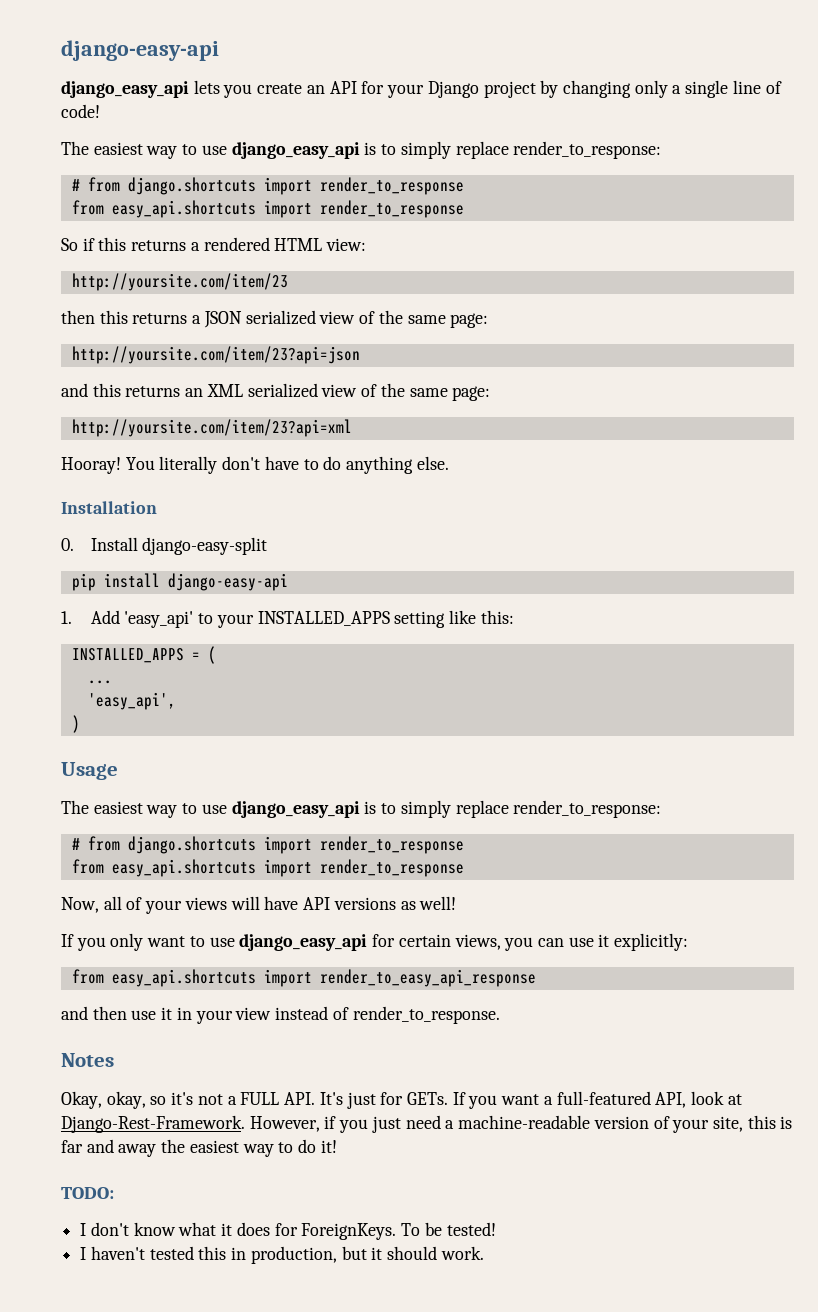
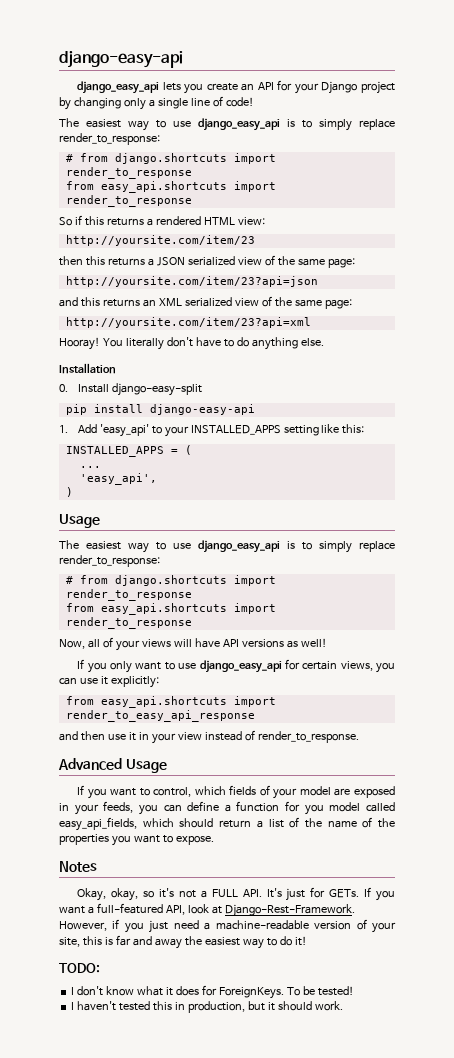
(500, 1015) none -> [58,758,167,773] [77,785,395,799] [59,801,395,815] [59,817,395,831] [59,834,214,846] // Advanced Usage // If you want to control, which fields of your model are exposed in your feeds, you can define a function for you model called easy_api_fields, which should return a list of the name of the properties you want to expose.

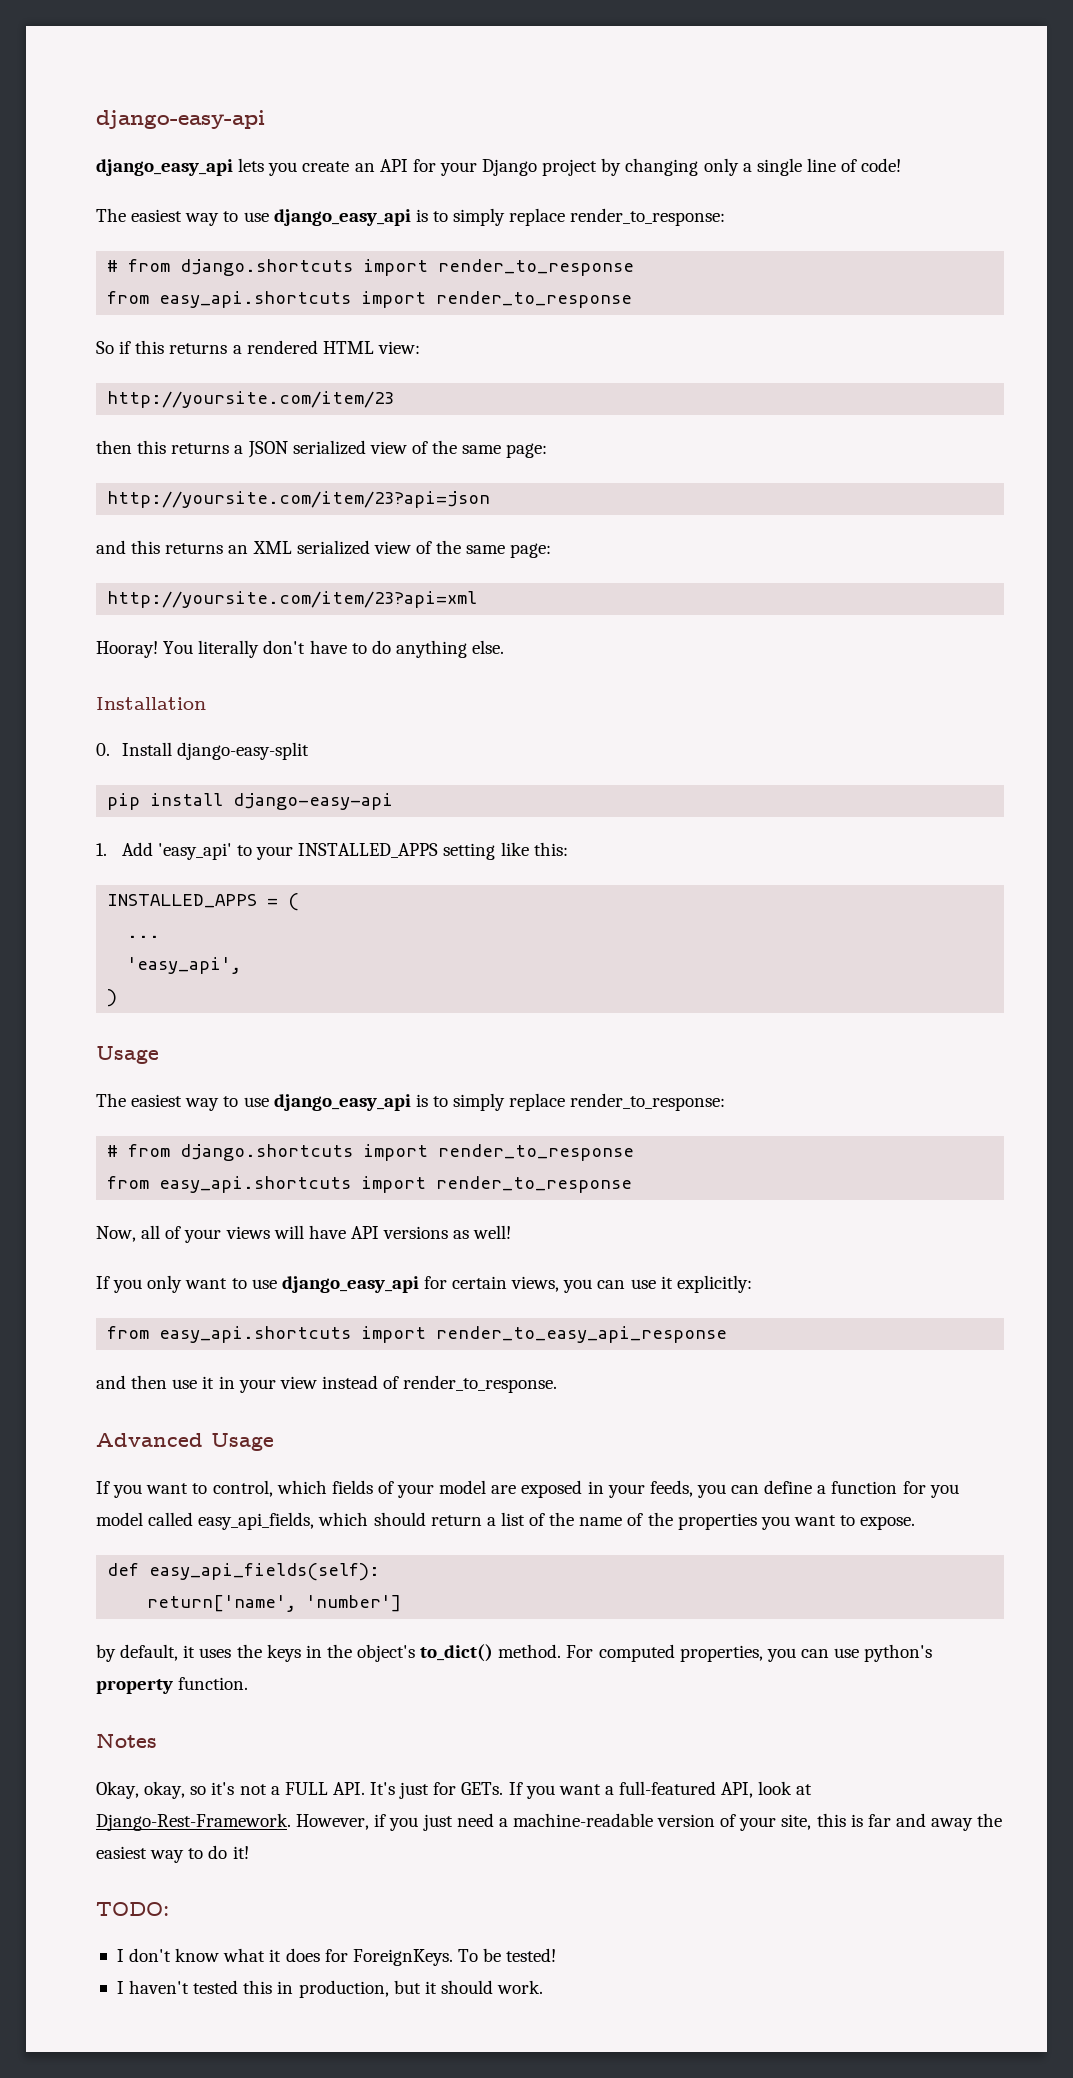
(214, 840) none -> [107,1563,381,1581] [147,1595,402,1612] [96,1644,933,1662] [96,1677,249,1694] // def easy_api_fields(self): // return['name', 'number'] // by default, it uses the keys in the object's to_dict() method. For computed properties, you can use python's property function.

